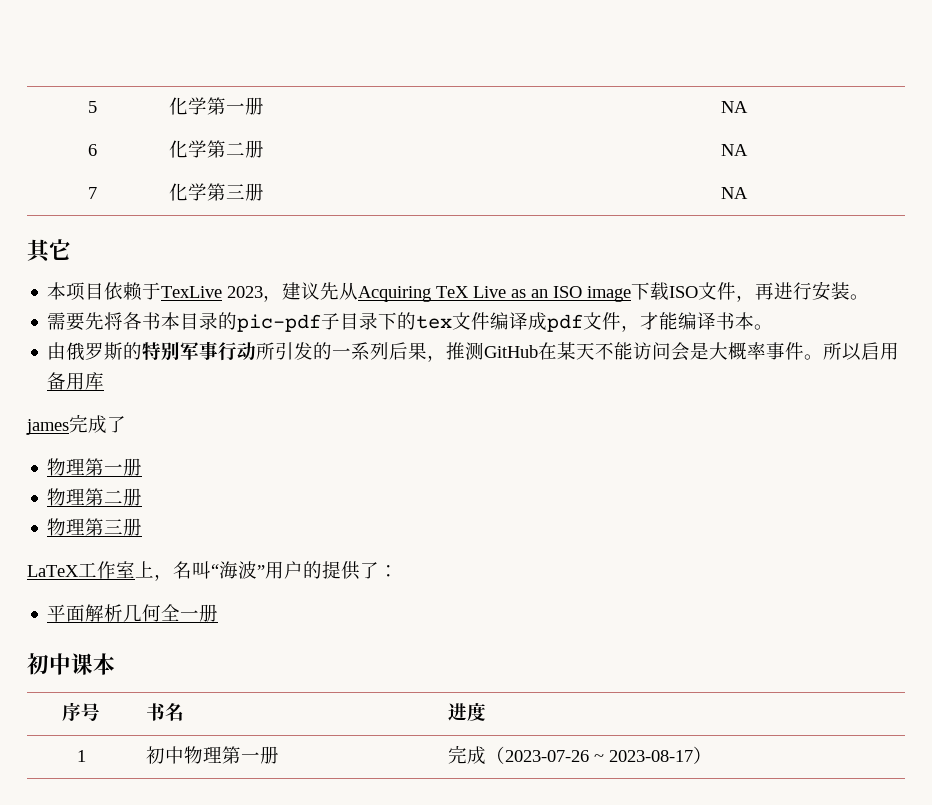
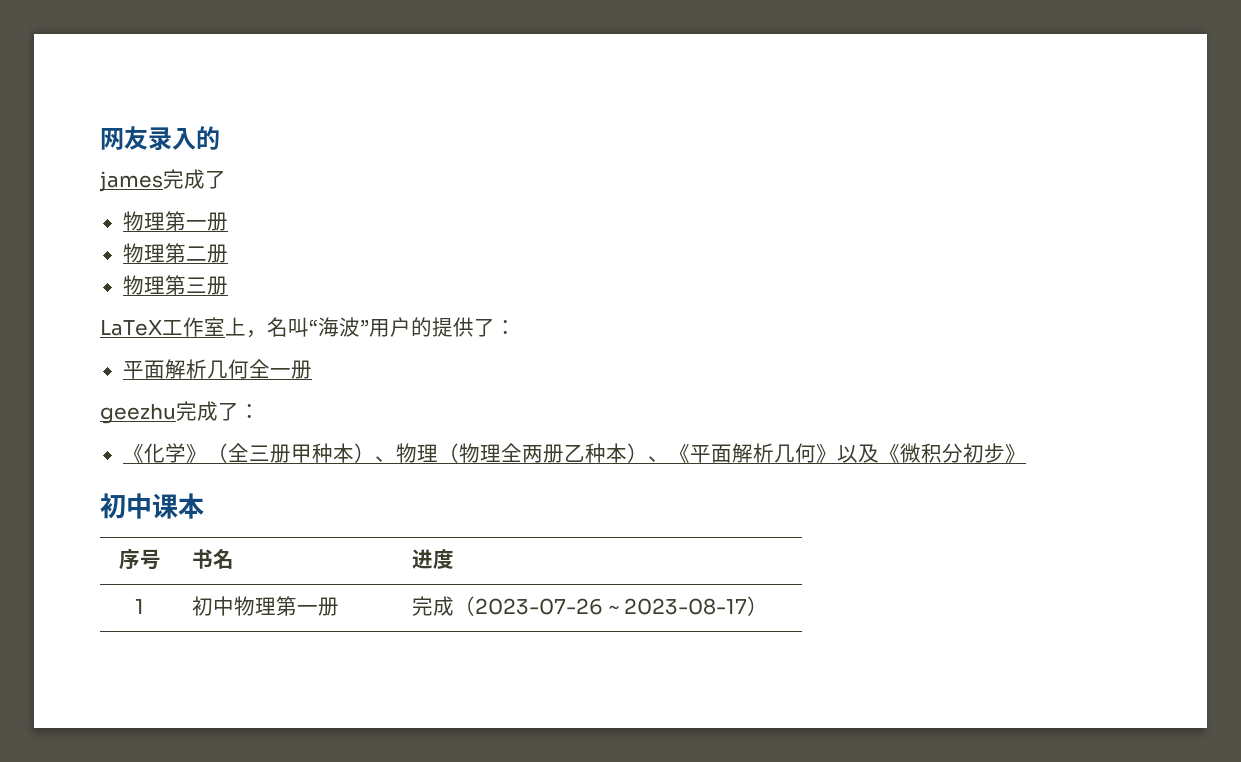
[88,101,97,113] [169,97,265,115] [721,101,749,113] [88,144,97,156] [169,140,265,158] [721,144,749,156] [88,187,97,199] [169,183,265,201] [721,187,749,199] [27,239,71,263] [47,281,870,302] [47,312,774,332] [47,341,900,362] [47,372,105,390] 5 | 化学第一册 | NA // 6 | 化学第二册 | NA // 7 | 化学第三册 | NA // 其它 // 本项目依赖于TexLive 2023，建议先从Acquiring TeX Live as an ISO image下载ISO文件，再进行安装。 // 需要先将各书本目录的pic-pdf子目录下的tex文件编译成pdf文件，才能编译书本。 // 由俄罗斯的特别军事行动所引发的一系列后果，推测GitHub在某天不能访问会是大概率事件。所以启用备用库 -> [100,126,220,151] 网友录入的
(219, 613) none -> [100,401,260,424] [122,443,1026,463] // geezhu完成了： // 《化学》（全三册甲种本）、物理（物理全两册乙种本）、《平面解析几何》以及《微积分初步》

